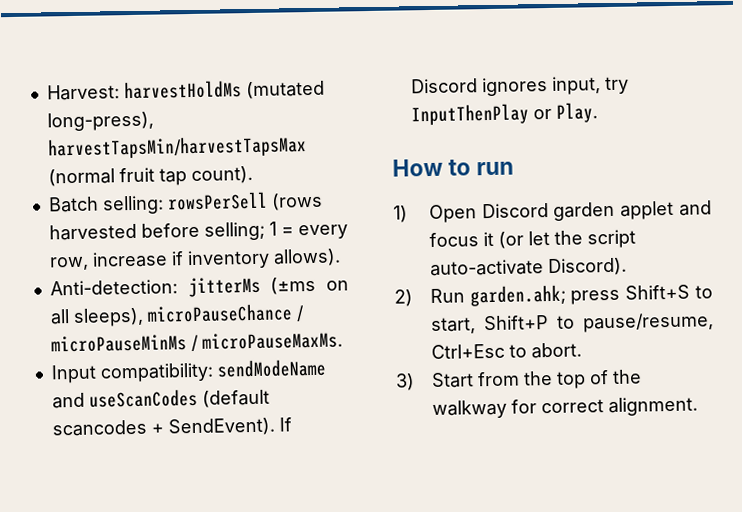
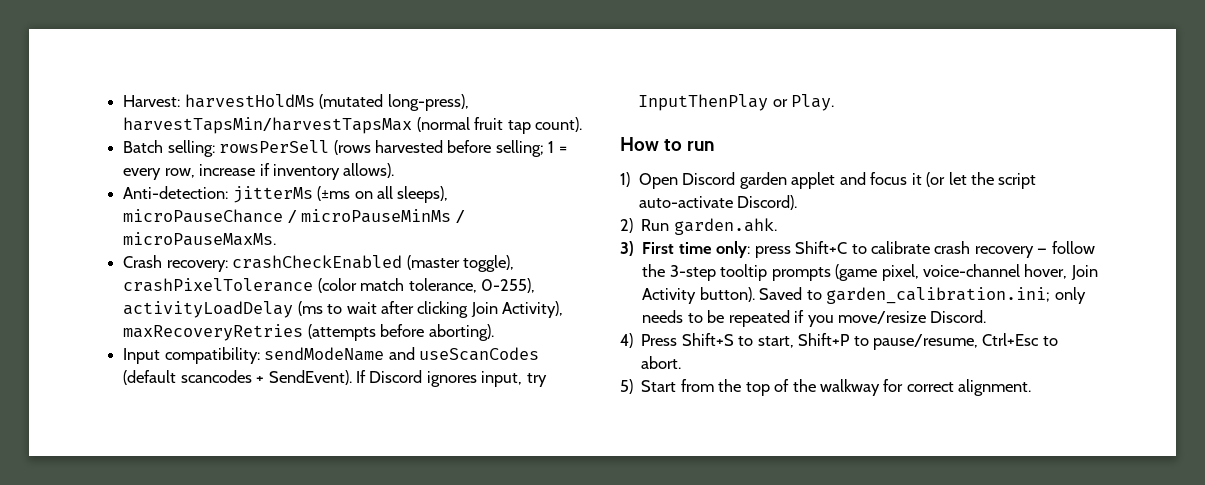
(343, 340) none -> [123,255,514,272] [123,278,535,293] [123,301,564,318] [123,324,494,341] // Crash recovery: crashCheckEnabled (master toggle), crashPixelTolerance (color match tolerance, 0-255), activityLoadDelay (ms to wait after clicking Join Activity), maxRecoveryRetries (attempts before aborting).
[469,284,621,307] garden.ahk; press -> [673,218,777,235] [620,241,1095,258] [642,264,1098,281] [642,287,1086,304] [642,310,987,327] [620,333,678,348] garden.ahk. // 3) First time only: press Shift+C to calibrate crash recovery — follow the 3-step tooltip prompts (game pixel, voice-channel hover, Join Activity button). Saved to garden_calibration.ini; only needs to be repeated if you move/resize Discord. // 4) Press
[395,373,415,391] 3) -> [620,379,633,394] 5)

